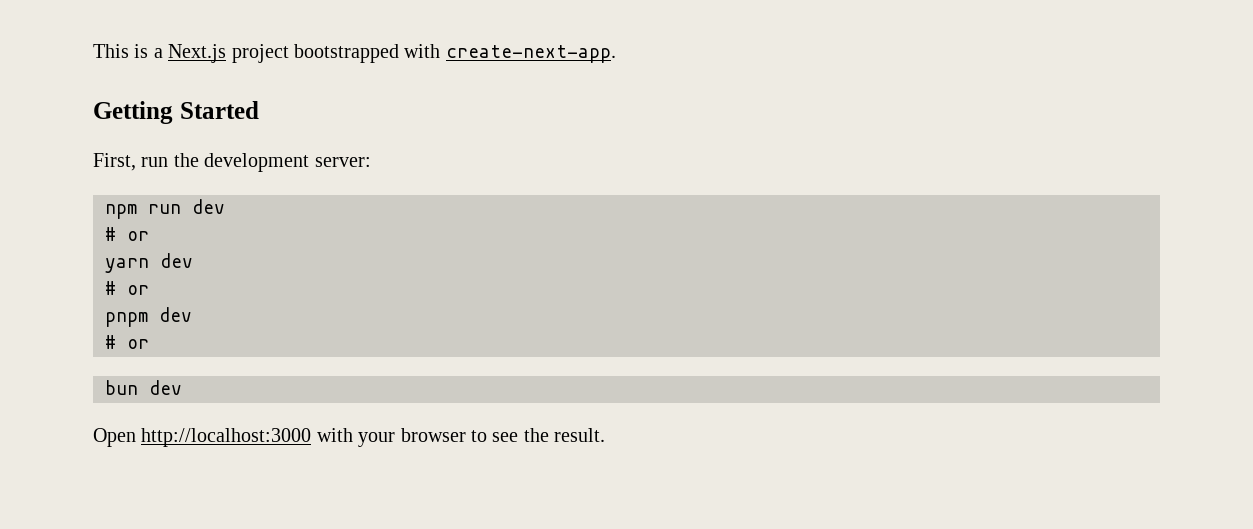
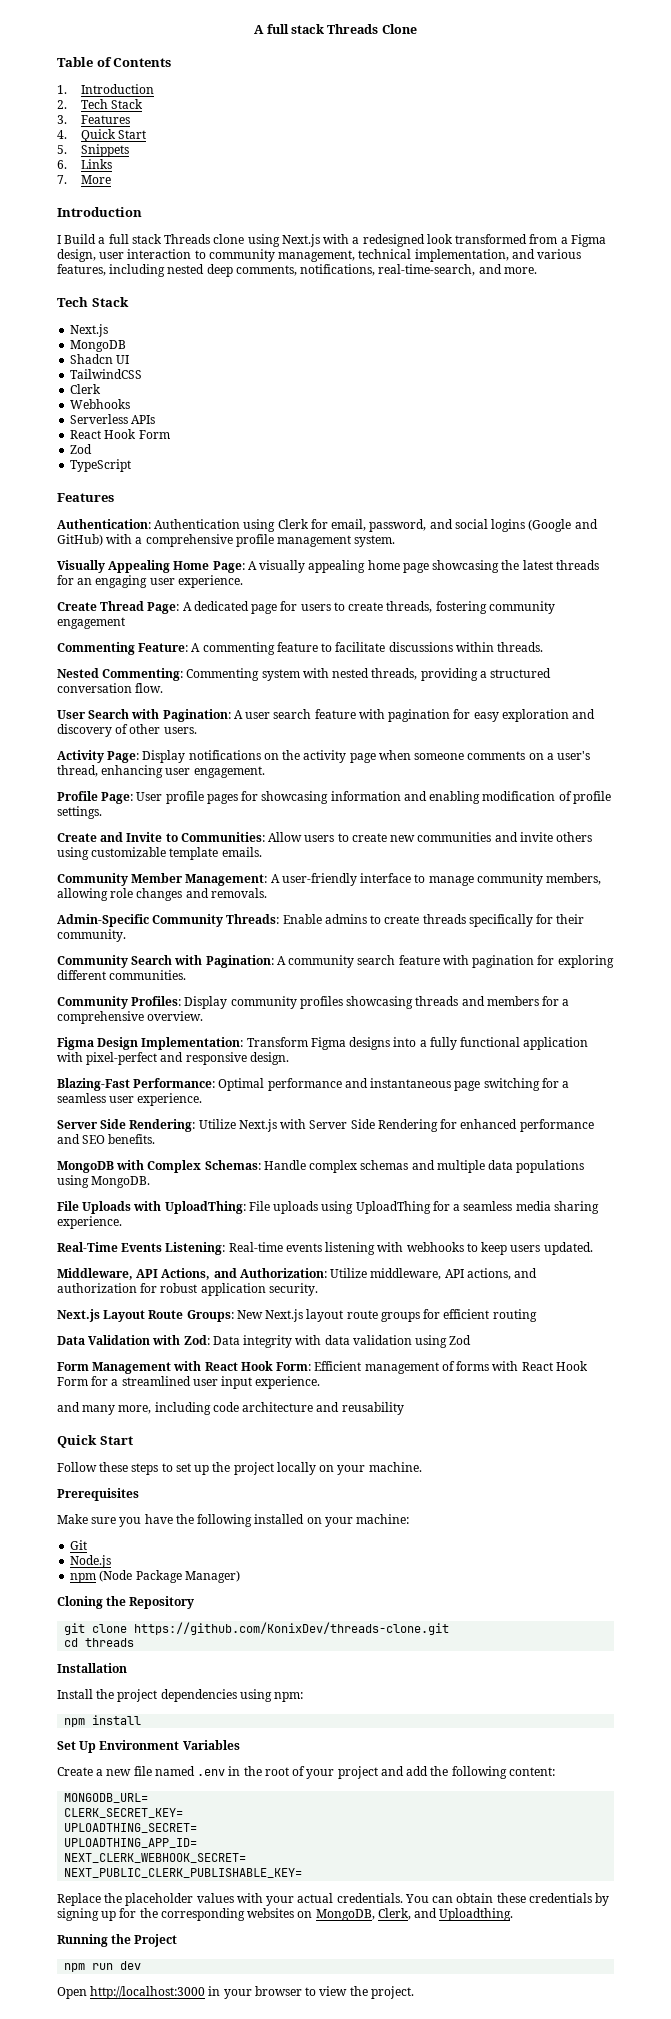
[93,44,616,63] [93,101,259,124] [93,153,371,172] [105,199,225,219] [105,227,149,241] [105,253,193,273] [105,281,149,295] [105,307,192,327] [105,335,149,349] [105,380,138,395] This is a Next.js project bootstrapped with create-next-app. // Getting Started // First, run the development server: // npm run dev // # or // yarn dev // # or // pnpm dev // # or // bun -> [254,24,417,34] [57,57,172,67] [57,84,154,94] [57,99,143,109] [57,115,130,124] [57,129,146,142] [57,144,129,157] [57,159,112,169] [57,175,111,184] [57,207,142,217] [57,234,606,247] [57,249,582,262] [57,264,537,277] [57,297,129,307] [70,324,109,337] [70,340,127,352] [70,354,130,364] [70,369,143,379] [70,384,102,394] [70,399,131,409] [70,414,156,424] [70,429,170,439] [70,444,93,454] [70,459,132,472] [57,493,114,502] [57,519,598,532] [57,534,396,547] [57,560,599,573] [57,575,243,588] [57,601,555,614] [57,617,125,629] [57,642,544,655] [57,668,552,681] [57,683,164,693] [57,709,596,722] [57,724,197,737] [57,750,591,763] [57,765,265,778] [57,791,611,804] [57,806,102,819] [57,832,593,842] [57,847,262,860] [57,873,602,886] [57,888,267,901] [57,914,585,927] [57,929,126,942] [57,955,614,968] [57,970,187,980] [57,996,570,1009] [57,1011,204,1024] [57,1037,589,1050] [57,1052,289,1065] [57,1078,570,1091] [57,1093,203,1106] [57,1119,594,1132] [57,1134,156,1144] [57,1160,585,1173] [57,1175,151,1188] [57,1201,599,1214] [57,1216,122,1229] [57,1242,593,1255] [57,1268,538,1280] [57,1283,318,1296] [57,1309,537,1322] [57,1335,472,1348] [57,1361,588,1374] [57,1376,321,1389] [57,1402,404,1415] [57,1435,133,1448] [57,1462,422,1475] [57,1488,139,1501] [57,1514,410,1527] [70,1540,88,1550] [70,1555,112,1568] [70,1570,240,1583] [57,1596,195,1609] [64,1622,450,1635] [64,1638,135,1647] [57,1663,127,1673] [57,1689,304,1702] [64,1715,142,1727] [57,1740,240,1753] [57,1766,555,1779] [64,1793,149,1803] [64,1808,184,1818] [64,1823,198,1833] [64,1838,198,1848] [64,1853,247,1863] [64,1868,303,1878] [57,1893,610,1906] [57,1908,514,1921] [57,1934,178,1947] [64,1963,114,1972] A full stack Threads Clone // Table of Contents // 1. Introduction // 2. Tech Stack // 3. Features // 4. Quick Start // 5. Snippets // 6. Links // 7. More // Introduction // I Build a full stack Threads clone using Next.js with a redesigned look transformed from a Figma design, user interaction to community management, technical implementation, and various features, including nested deep comments, notifications, real-time-search, and more. // Tech Stack // Next.js // MongoDB // Shadcn UI // TailwindCSS // Clerk // Webhooks // Serverless APIs // React Hook Form // Zod // TypeScript // Features // Authentication: Authentication using Clerk for email, password, and social logins (Google and GitHub) with a comprehensive profile management system. // Visually Appealing Home Page: A visually appealing home page showcasing the latest threads for an engaging user experience. // Create Thread Page: A dedicated page for users to create threads, fostering community engagement // Commenting Feature: A commenting feature to facilitate discussions within threads. // Nested Commenting: Commenting system with nested threads, providing a structured conversation flow. // User Search with Pagination: A user search feature with pagination for easy exploration and discovery of other users. // Activity Page: Display notifications on the activity page when someone comments on a user's thread, enhancing user engagement. // Profile Page: User profile pages for showcasing information and enabling modification of profile settings. // Create and Invite to Communities: Allow users to create new communities and invite others using customizable template emails. // Community Member Management: A user-friendly interface to manage community members, allowing role changes and removals. // Admin-Specific Community Threads: Enable admins to create threads specifically for their community. // Community Search with Pagination: A community search feature with pagination for exploring different communities. // Community Profiles: Display community profiles showcasing threads and members for a comprehensive overview. // Figma Design Implementation: Transform Figma designs into a fully functional application with pixel-perfect and responsive design. // Blazing-Fast Performance: Optimal performance and instantaneous page switching for a seamless user experience. // Server Side Rendering: Utilize Next.js with Server Side Rendering for enhanced performance and SEO benefits. // MongoDB with Complex Schemas: Handle complex schemas and multiple data populations using MongoDB. // File Uploads with UploadThing: File uploads using UploadThing for a seamless media sharing experience. // Real-Time Events Listening: Real-time events listening with webhooks to keep users updated. // Middleware, API Actions, and Authorization: Utilize middleware, API actions, and authorization for robust application security. // Next.js Layout Route Groups: New Next.js layout route groups for efficient routing // Data Validation with Zod: Data integrity with data validation using Zod // Form Management with React Hook Form: Efficient management of forms with React Hook Form for a streamlined user input experience. // and many more, including code architecture and reusability // Quick Start // Follow these steps to set up the project locally on your machine. // Prerequisites // Make sure you have the following installed on your machine: // Git // Node.js // npm (Node Package Manager) // Cloning the Repository // git clone https://github.com/KonixDev/threads-clone.git // cd threads // Installation // Install the project dependencies using npm: // npm install // Set Up Environment Variables // Create a new file named .env in the root of your project and add the following content: // MONGODB_URL= // CLERK_SECRET_KEY= // UPLOADTHING_SECRET= // UPLOADTHING_APP_ID= // NEXT_CLERK_WEBHOOK_SECRET= // NEXT_PUBLIC_CLERK_PUBLISHABLE_KEY= // Replace the placeholder values with your actual credentials. You can obtain these credentials by signing up for the corresponding websites on MongoDB, Clerk, and Uploadthing. // Running the Project // npm run
[316,428,353,442] with -> [208,1986,221,1996] in
[492,428,606,442] see the result. -> [319,1986,414,1999] view the project.

